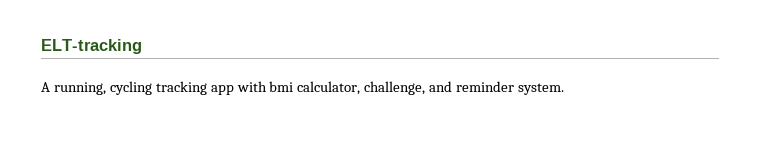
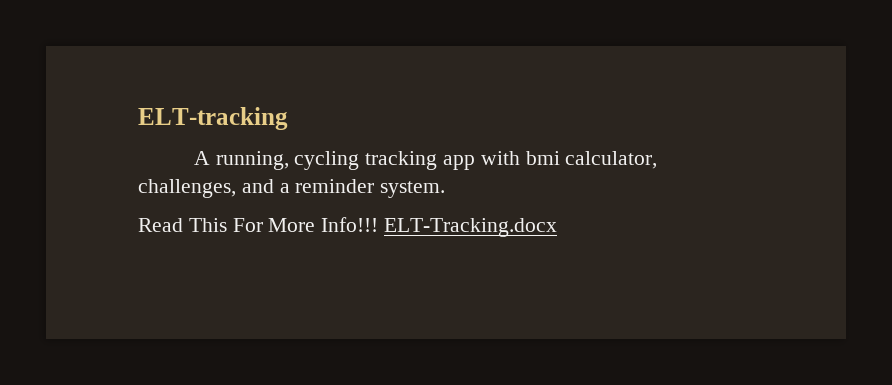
[364,81,453,95] challenge, and -> [138,179,290,198] challenges, and a
(565, 89) none -> [138,217,558,237] // Read This For More Info!!! ELT-Tracking.docx

